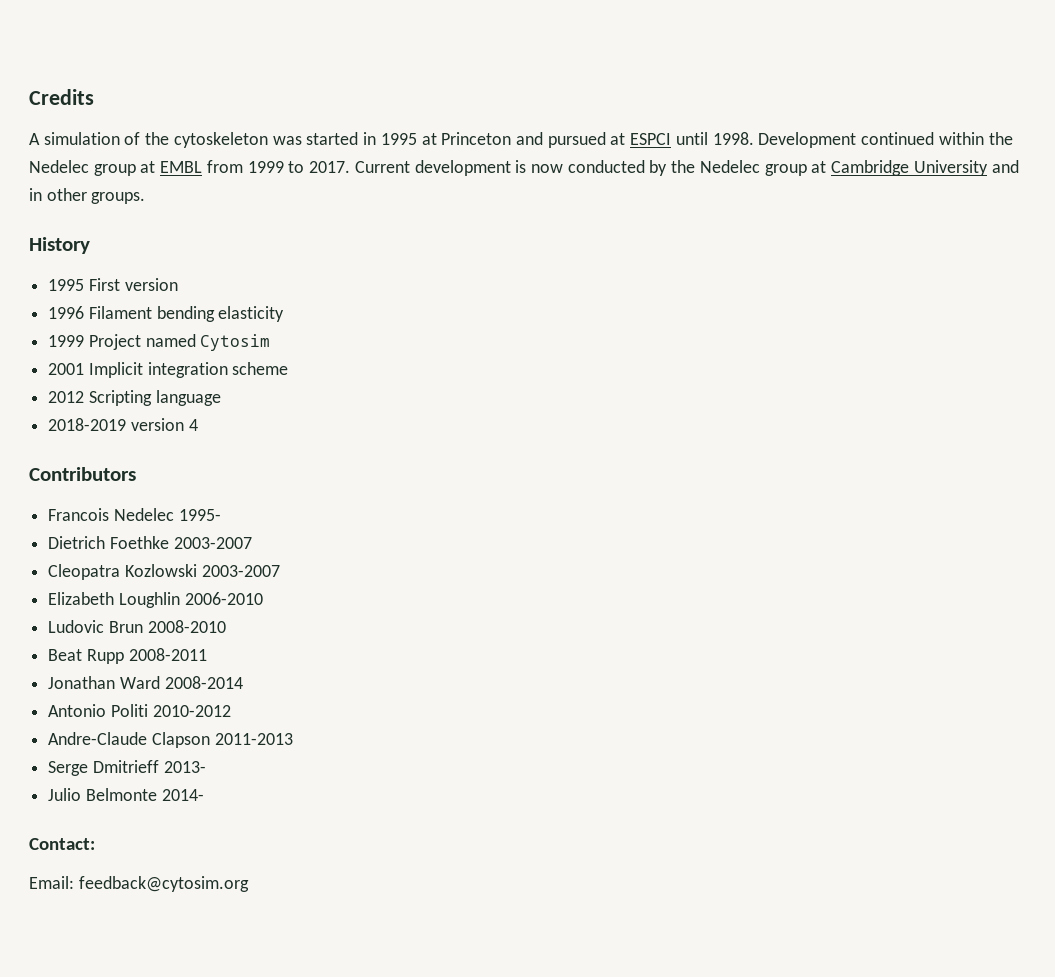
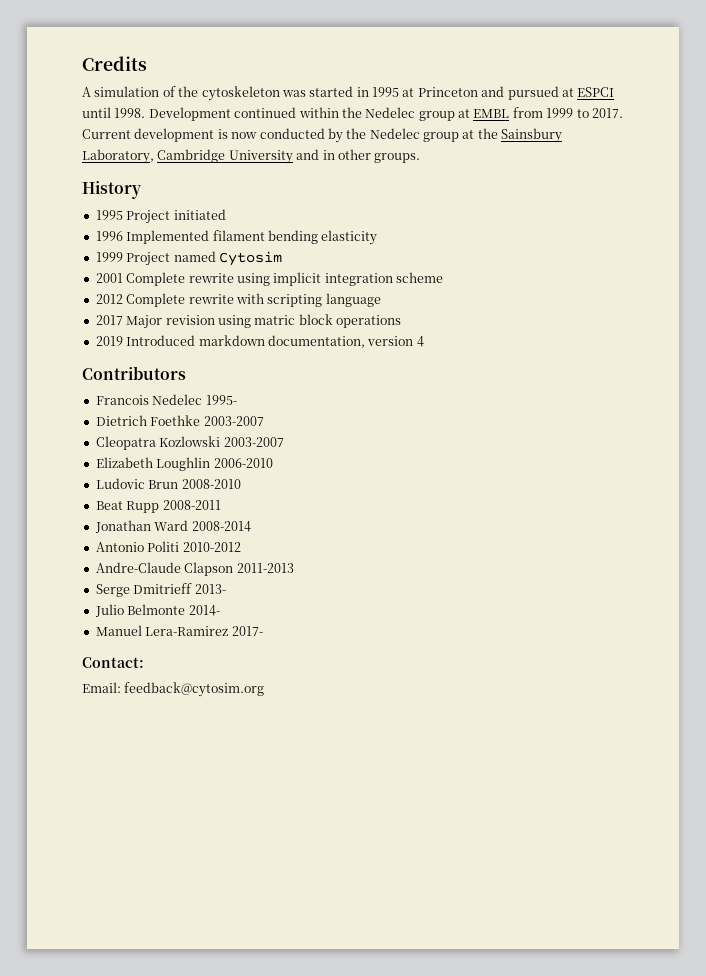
(827, 167) none -> [477,128,563,143] [82,149,154,164] the Sainsbury Laboratory,
[88,278,178,291] First version -> [126,209,226,224] Project initiated
[88,306,152,319] Filament -> [126,230,265,244] Implemented filament
[88,362,143,378] Implicit -> [126,272,322,286] Complete rewrite using implicit
[88,390,221,406] [48,418,127,431] Scripting language // 2018-2019 -> [126,293,381,307] [95,314,401,329] [95,335,365,348] Complete rewrite with scripting language // 2017 Major revision using matric block operations // 2019 Introduced markdown documentation,
(204, 795) none -> [95,625,263,636] // Manuel Lera-Ramirez 2017-

